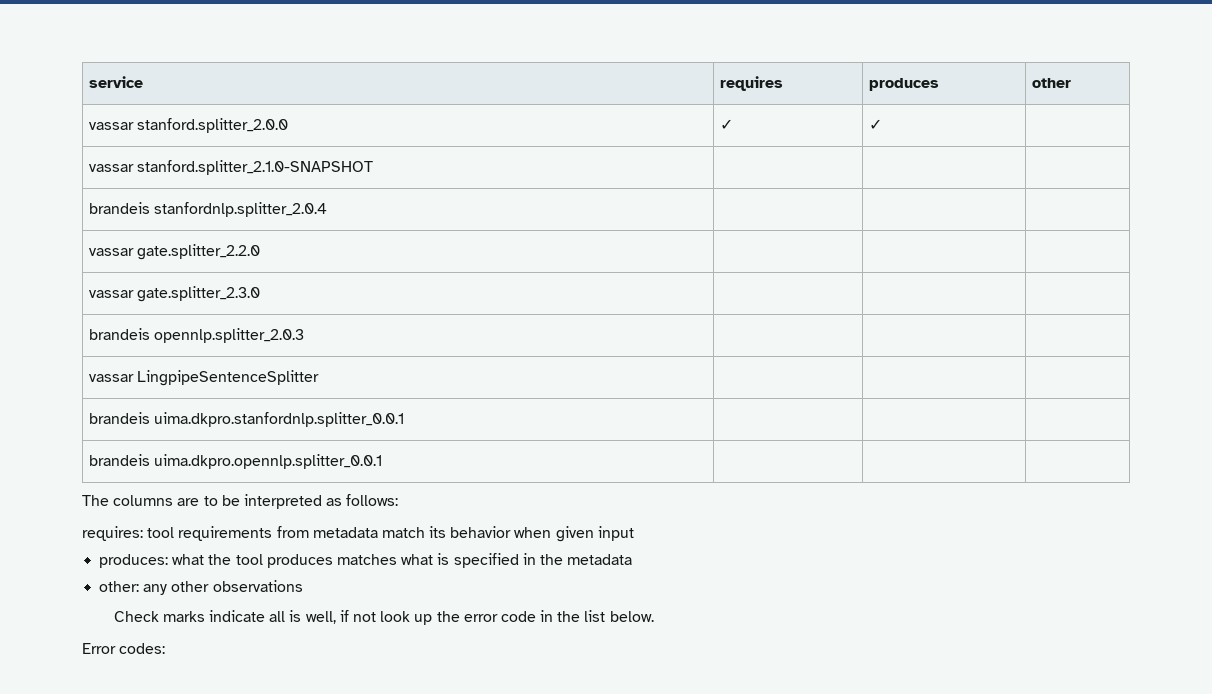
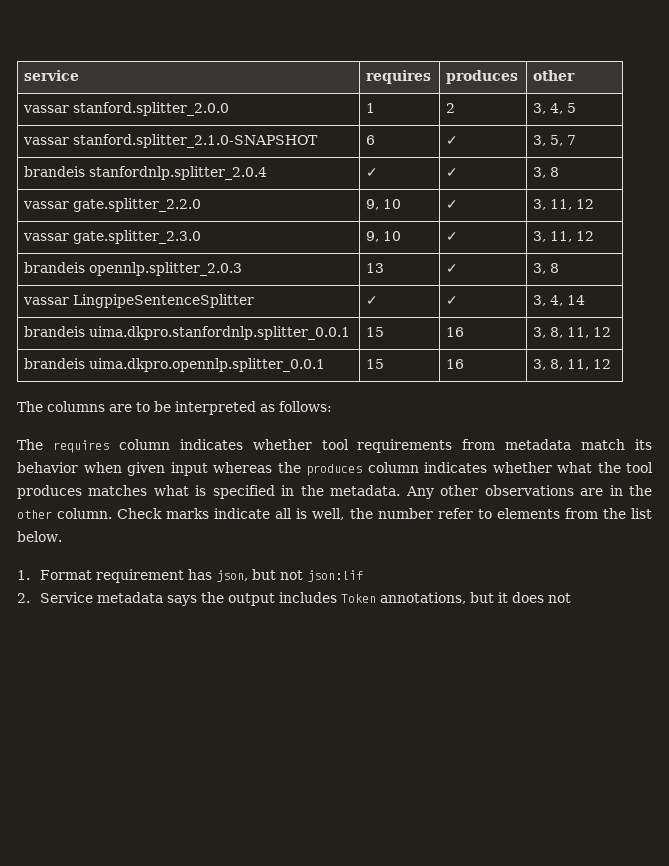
[720,119,734,130] [869,119,883,130] [89,160,374,175] [89,202,328,217] [89,244,261,260] [89,286,261,302] [89,328,305,343] [89,370,320,386] [89,412,405,427] [89,454,383,469] ✓ | ✓ | // vassar stanford.splitter_2.1.0-SNAPSHOT | | | // brandeis stanfordnlp.splitter_2.0.4 | | | // vassar gate.splitter_2.2.0 | | | // vassar gate.splitter_2.3.0 | | | // brandeis opennlp.splitter_2.0.3 | | | // vassar LingpipeSentenceSplitter | | | // brandeis uima.dkpro.stanfordnlp.splitter_0.0.1 | | | // brandeis uima.dkpro.opennlp.splitter_0.0.1 | | | -> [366,103,376,113] [446,103,456,113] [533,103,577,114] [23,134,319,148] [366,135,376,145] [446,136,459,145] [533,135,577,146] [24,166,268,180] [366,168,379,177] [446,168,459,177] [533,167,560,178] [23,198,202,212] [366,199,402,210] [446,200,459,209] [533,199,595,210] [23,230,202,244] [366,231,402,242] [446,232,459,241] [533,231,595,242] [24,262,243,276] [366,263,385,273] [446,264,459,273] [533,263,560,274] [23,294,255,308] [366,296,379,305] [446,296,459,305] [533,295,586,306] [24,326,351,340] [366,327,385,337] [446,327,465,337] [533,327,612,338] [24,358,326,372] [366,359,385,369] [446,359,465,369] [533,359,612,370] 1 | 2 | 3, 4, 5 // vassar stanford.splitter_2.1.0-SNAPSHOT | 6 | ✓ | 3, 5, 7 // brandeis stanfordnlp.splitter_2.0.4 | ✓ | ✓ | 3, 8 // vassar gate.splitter_2.2.0 | 9, 10 | ✓ | 3, 11, 12 // vassar gate.splitter_2.3.0 | 9, 10 | ✓ | 3, 11, 12 // brandeis opennlp.splitter_2.0.3 | 13 | ✓ | 3, 8 // vassar LingpipeSentenceSplitter | ✓ | ✓ | 3, 4, 14 // brandeis uima.dkpro.stanfordnlp.splitter_0.0.1 | 15 | 16 | 3, 8, 11, 12 // brandeis uima.dkpro.opennlp.splitter_0.0.1 | 15 | 16 | 3, 8, 11, 12
[82,526,143,541] requires: -> [17,439,312,453] The requires column indicates whether
[99,554,169,568] // produces: -> [213,462,552,476] whereas the produces column indicates whether
[567,554,633,565] [99,581,168,595] metadata // other: any -> [330,485,434,499] metadata. Any
(303, 586) // -> [580,485,652,496] [17,508,113,519] are in the other column.
[339,610,654,625] [82,643,166,654] if not look up the error code in the list below. // Error codes: -> [349,508,653,519] [17,531,62,542] [17,569,363,583] [17,592,571,606] the number refer to elements from the list below. // 1. Format requirement has json, but not json:lif // 2. Service metadata says the output includes Token annotations, but it does not

